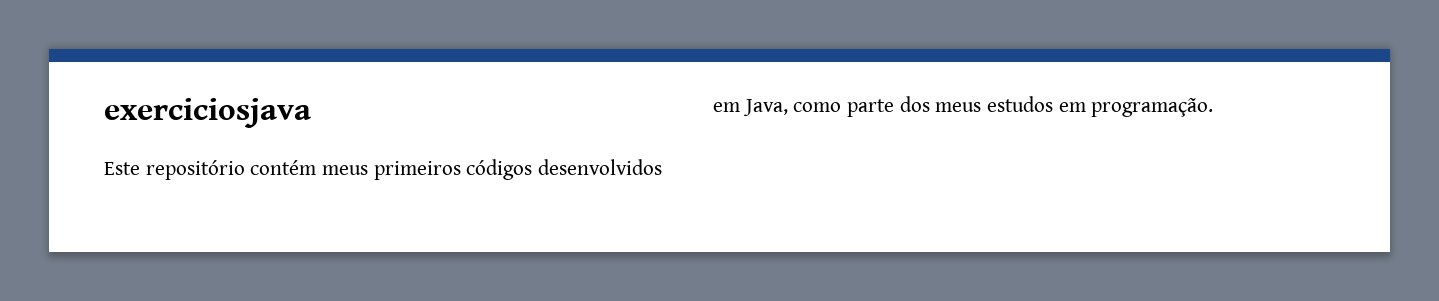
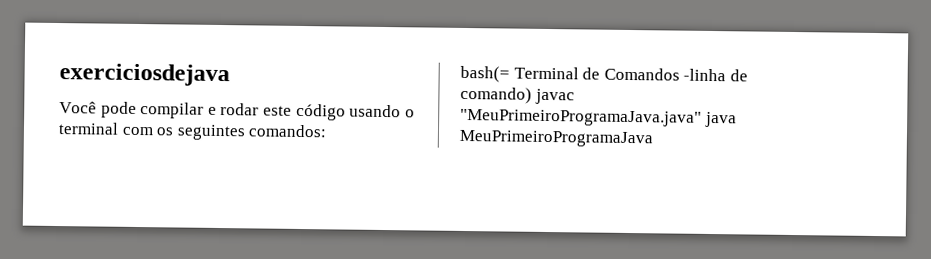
[104,98,311,128] [104,159,663,180] [713,96,1214,117] exerciciosjava // Este repositório contém meus primeiros códigos desenvolvidos em Java, como parte dos meus estudos em programação. -> [59,63,230,87] [59,101,415,121] [58,122,328,141] [460,65,748,83] [460,86,575,105] [460,108,737,128] [459,129,653,148] exerciciosdejava // Você pode compilar e rodar este código usando o terminal com os seguintes comandos: // bash(= Terminal de Comandos -linha de comando) javac "MeuPrimeiroProgramaJava.java" java MeuPrimeiroProgramaJava

